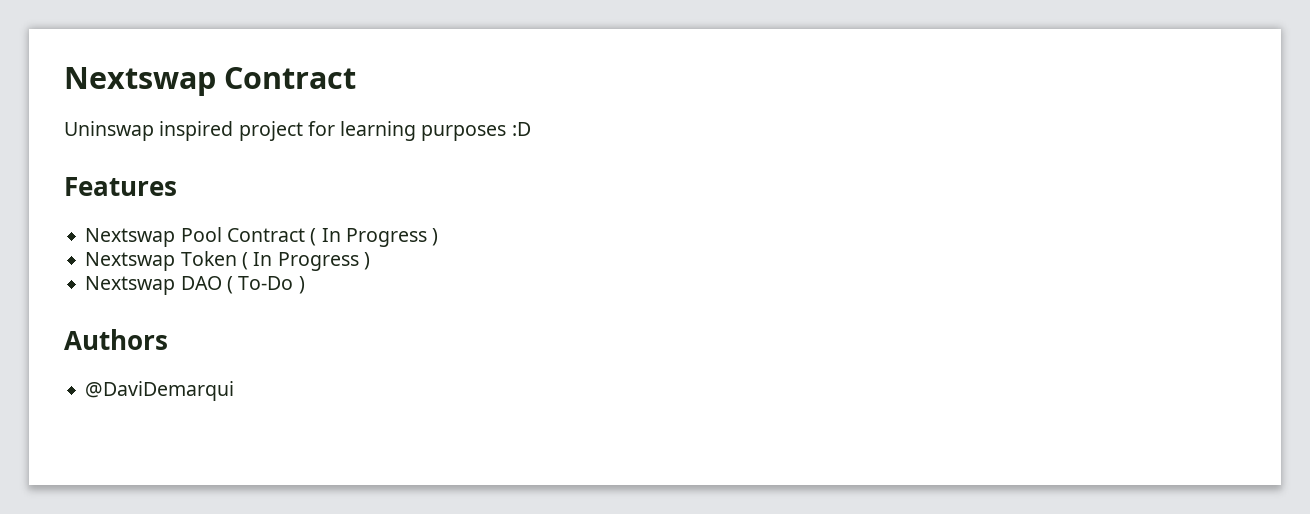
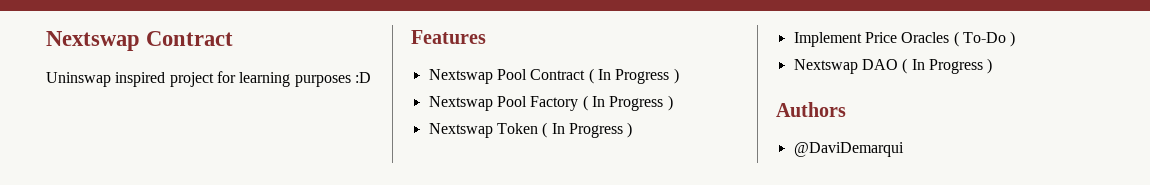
(439, 237) none -> [428,95,673,111] // Nextswap Pool Factory ( In Progress )
(370, 261) none -> [793,31,1016,47] // Implement Price Oracles ( To-Do )
[238,276,294,290] To-Do -> [911,59,983,74] In Progress

